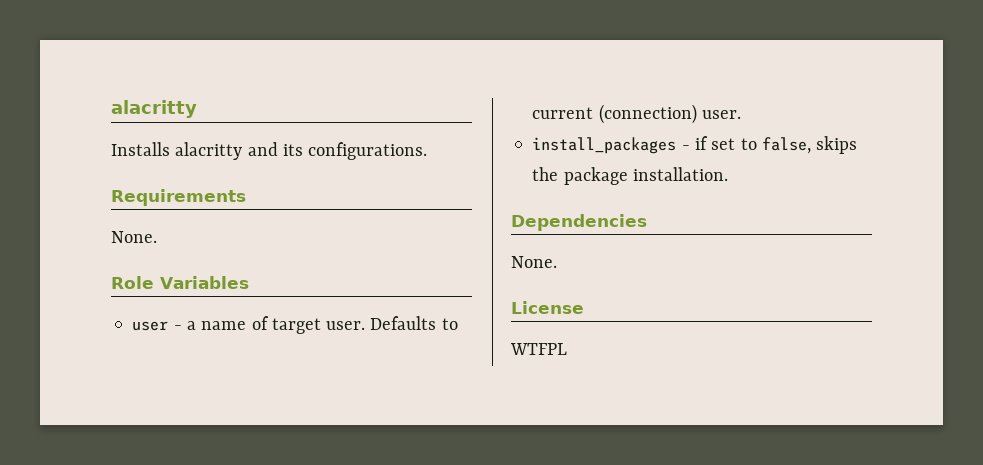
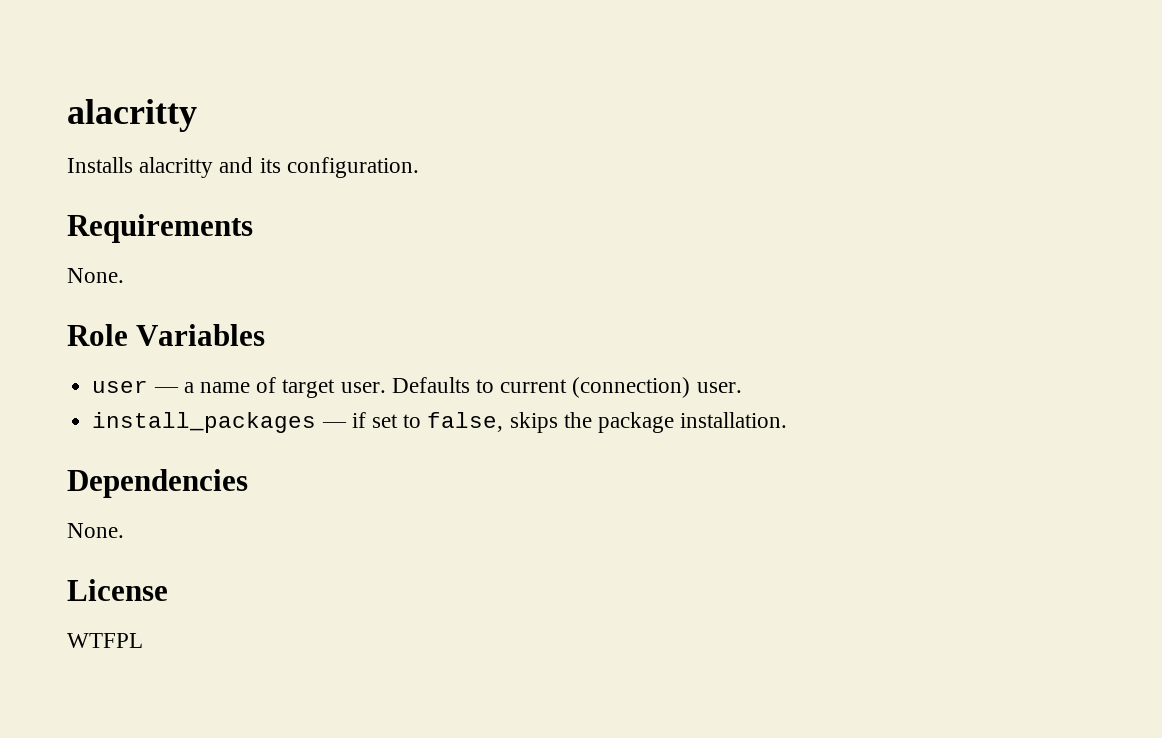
[308,142,428,160] configurations. -> [286,157,419,178] configuration.
[173,325,182,330] - -> [153,387,179,393] —
[681,145,690,150] - -> [321,422,347,428] —

